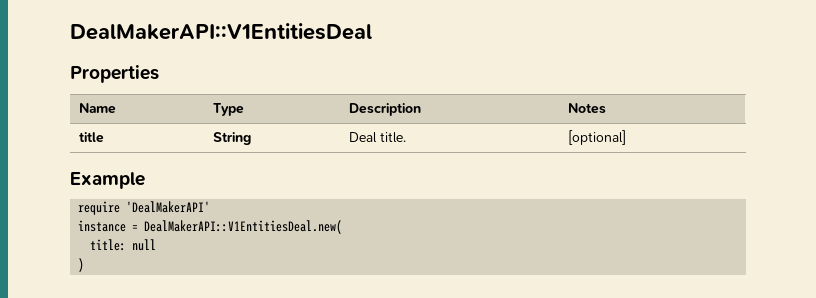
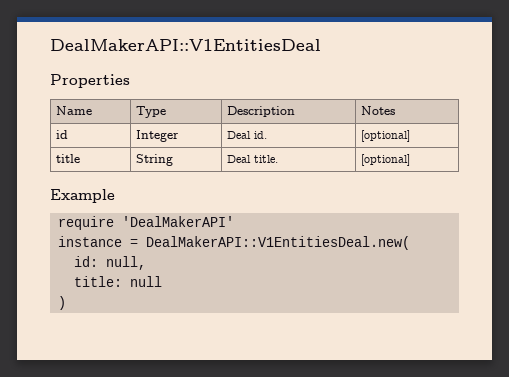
(606, 108) none -> [55,130,68,139] [135,130,179,142] [226,131,267,139] [360,130,410,142] // id | Integer | Deal id. | [optional]
(343, 227) none -> [73,256,146,270] // id: null,

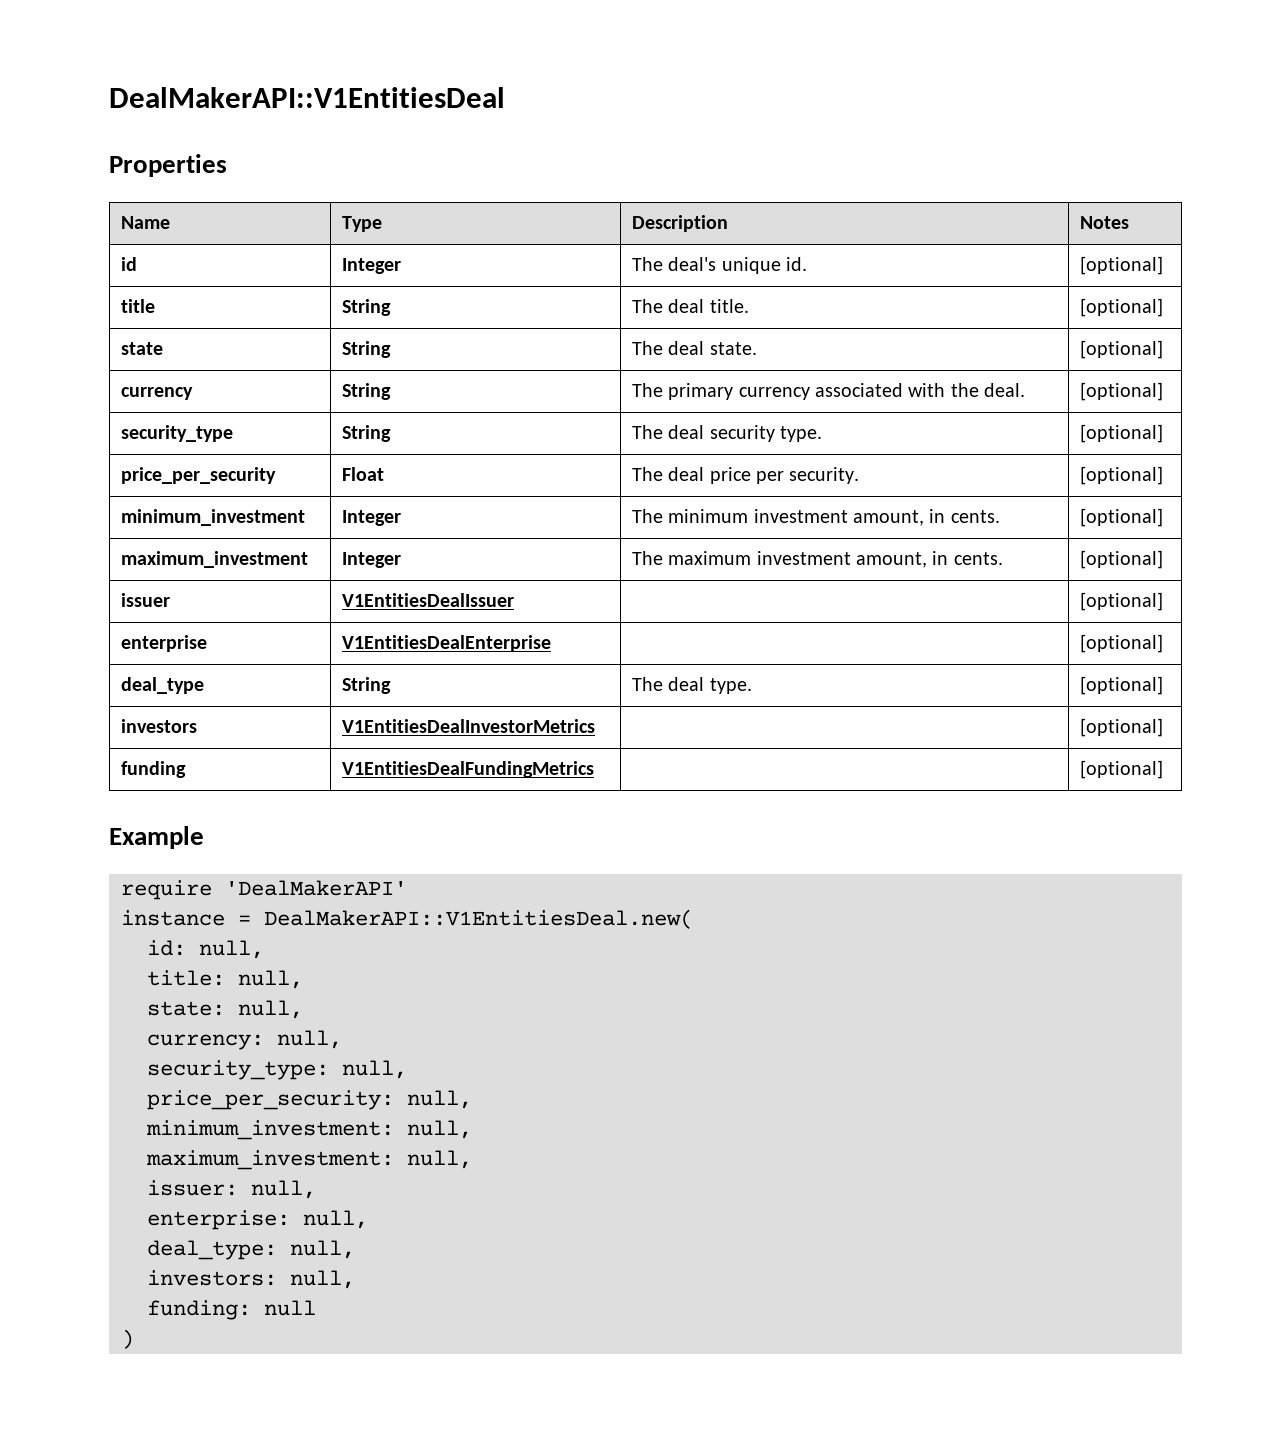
[226,131,251,139] Deal -> [631,257,781,274] The deal's unique
[226,155,251,163] Deal -> [631,299,705,313] The deal
(410, 160) none -> [120,342,163,355] [341,341,391,358] [631,341,757,355] [1079,340,1163,359] [120,387,193,400] [341,383,391,400] [631,383,1026,400] [1079,382,1163,401] [120,425,233,442] [341,425,391,442] [631,425,822,442] [1079,424,1163,443] [120,467,276,484] [341,467,384,481] [631,467,860,484] [1079,466,1163,485] [120,509,305,526] [341,510,401,526] [631,509,1000,526] [1079,508,1163,527] [120,551,308,568] [341,552,401,568] [631,551,1003,568] [1079,550,1163,569] [120,593,170,607] [341,593,514,607] [1079,592,1163,611] [120,635,207,652] [341,635,551,652] [1079,634,1163,653] [120,677,204,694] [341,677,391,694] [631,677,752,694] [1079,676,1163,695] [120,719,197,733] [341,719,595,733] [1079,718,1163,737] [120,761,186,778] [341,761,594,778] [1079,760,1163,779] // state | String | The deal state. | [optional] // currency | String | The primary currency associated with the deal. | [optional] // security_type | String | The deal security type. | [optional] // price_per_security | Float | The deal price per security. | [optional] // minimum_investment | Integer | The minimum investment amount, in cents. | [optional] // maximum_investment | Integer | The maximum investment amount, in cents. | [optional] // issuer | V1EntitiesDealIssuer | | [optional] // enterprise | V1EntitiesDealEnterprise | | [optional] // deal_type | String | The deal type. | [optional] // investors | V1EntitiesDealInvestorMetrics | | [optional] // funding | V1EntitiesDealFundingMetrics | | [optional]
(122, 281) none -> [238,970,303,989] [147,1000,303,1019] [147,1030,342,1050] [147,1060,407,1080] [147,1090,472,1110] [146,1120,472,1140] [146,1150,472,1170] [147,1180,316,1199] [147,1210,368,1230] [147,1240,355,1260] [147,1270,355,1289] [147,1300,251,1320] null, // state: null, // currency: null, // security_type: null, // price_per_security: null, // minimum_investment: null, // maximum_investment: null, // issuer: null, // enterprise: null, // deal_type: null, // investors: null, // funding:

